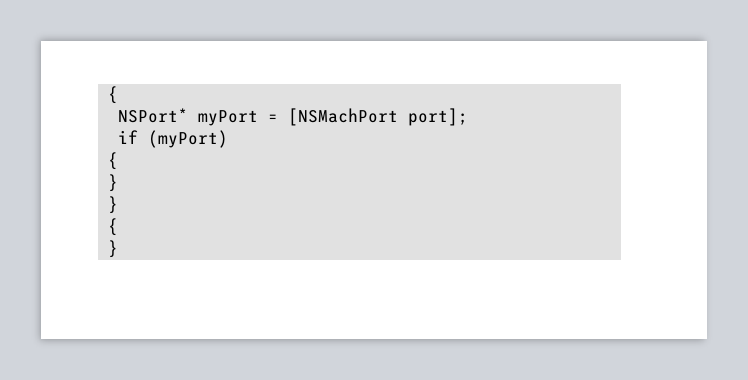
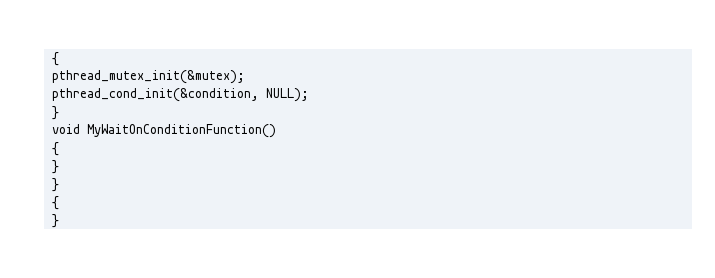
[107,86,118,104] [117,108,468,126] [117,130,228,148] { // NSPort* myPort = [NSMachPort port]; // if (myPort) -> [51,52,59,66] [51,70,245,84] [51,88,309,102] [51,106,59,120] [51,124,276,138] { // pthread_mutex_init(&mutex); // pthread_cond_init(&condition, NULL); // } // void MyWaitOnConditionFunction()

